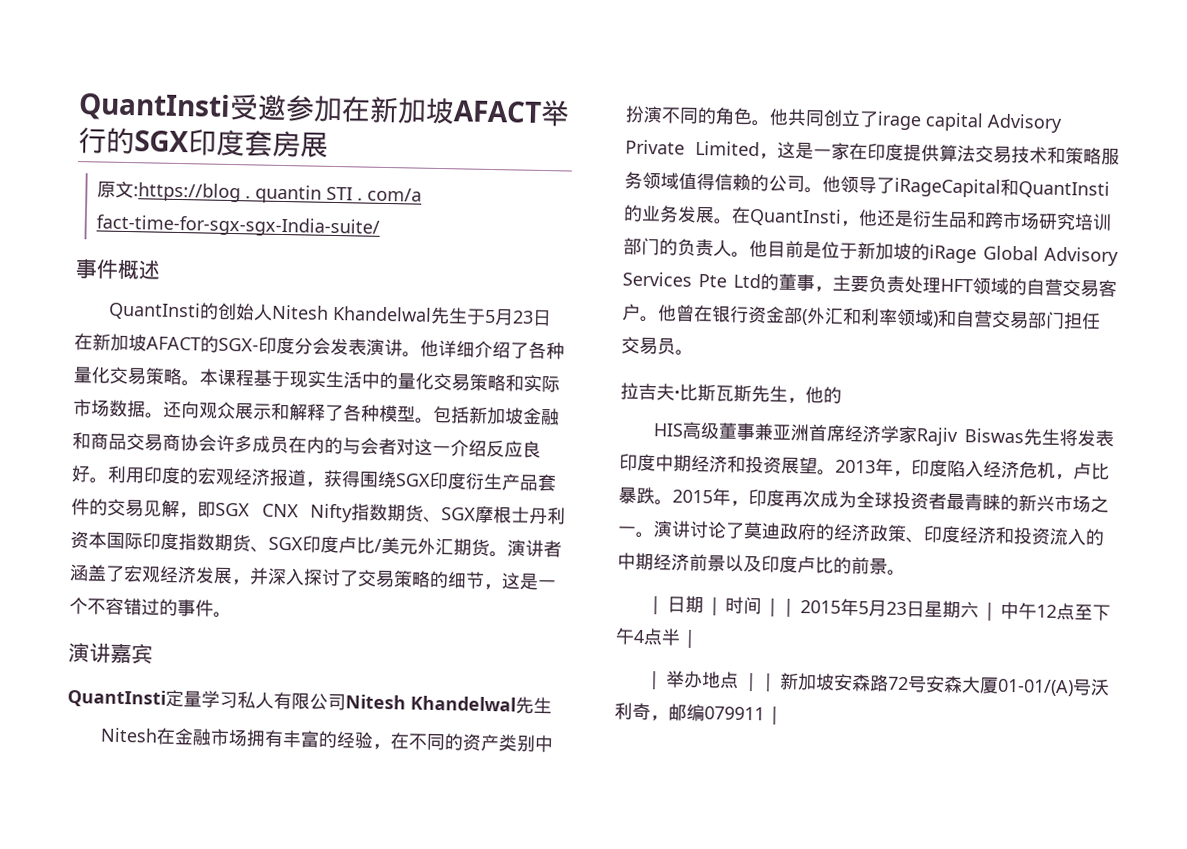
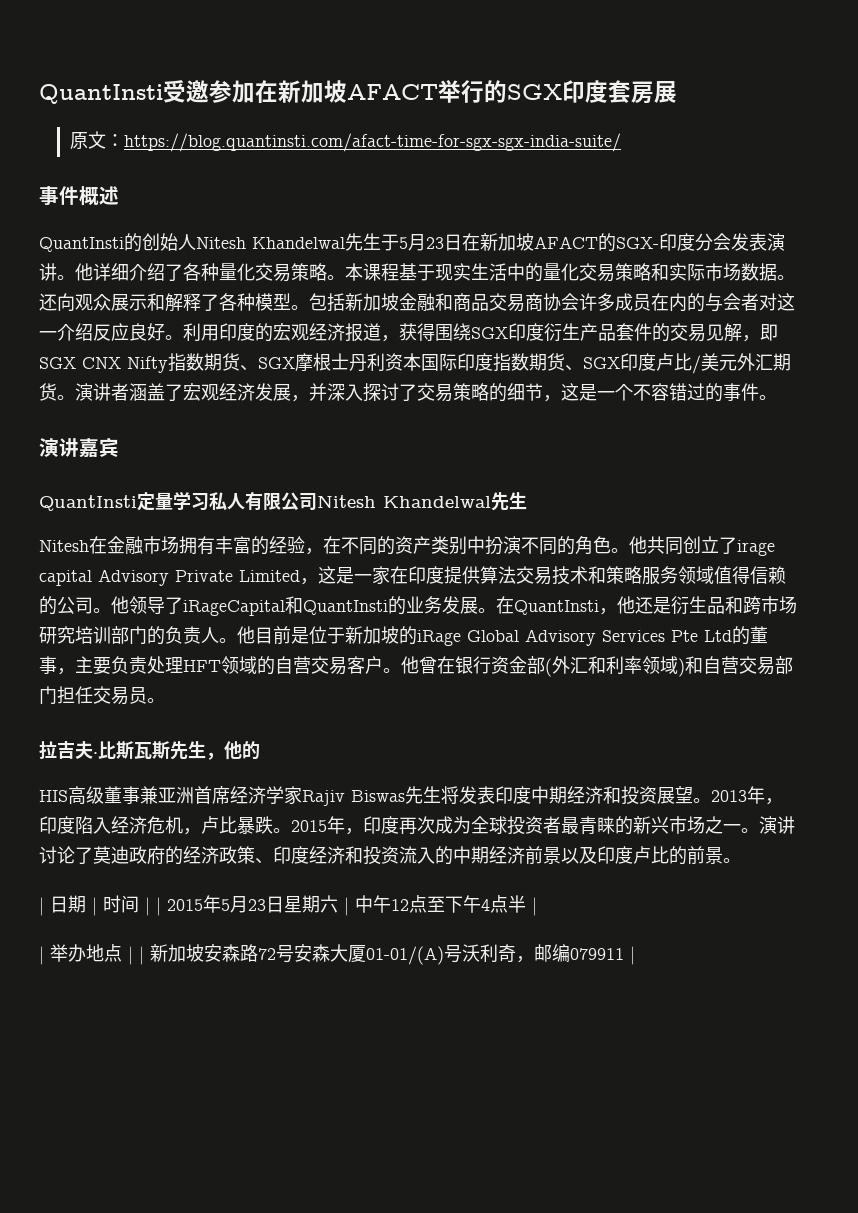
[133,182,423,204] [96,214,381,238] :https://blog . quantin STI . com/a fact-time-for-sgx-sgx-India-suite/ -> [105,133,621,152] ：https://blog.quantinsti.com/afact-time-for-sgx-sgx-india-suite/

